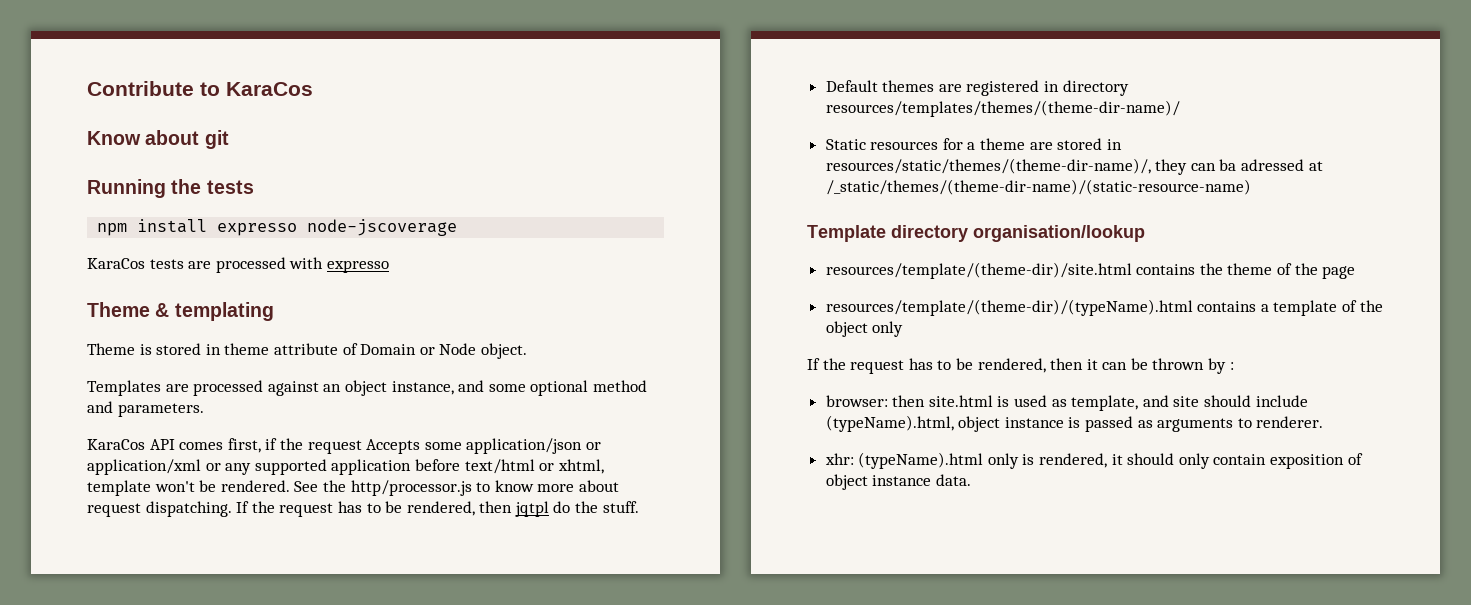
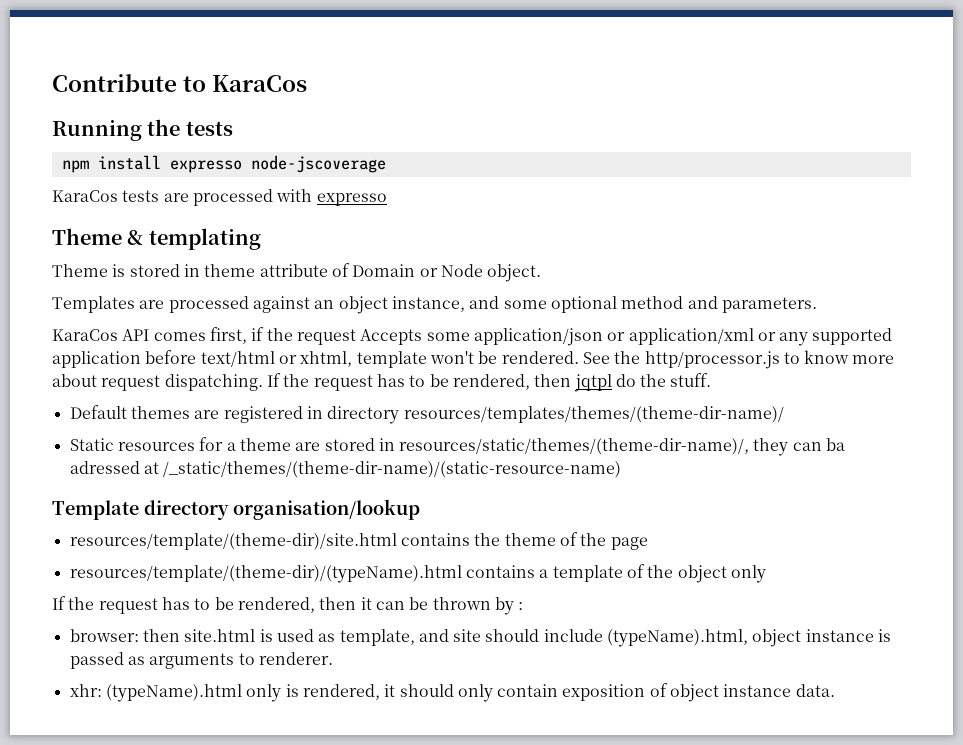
[87,130,229,149] // Know about git -> (308, 83) none

